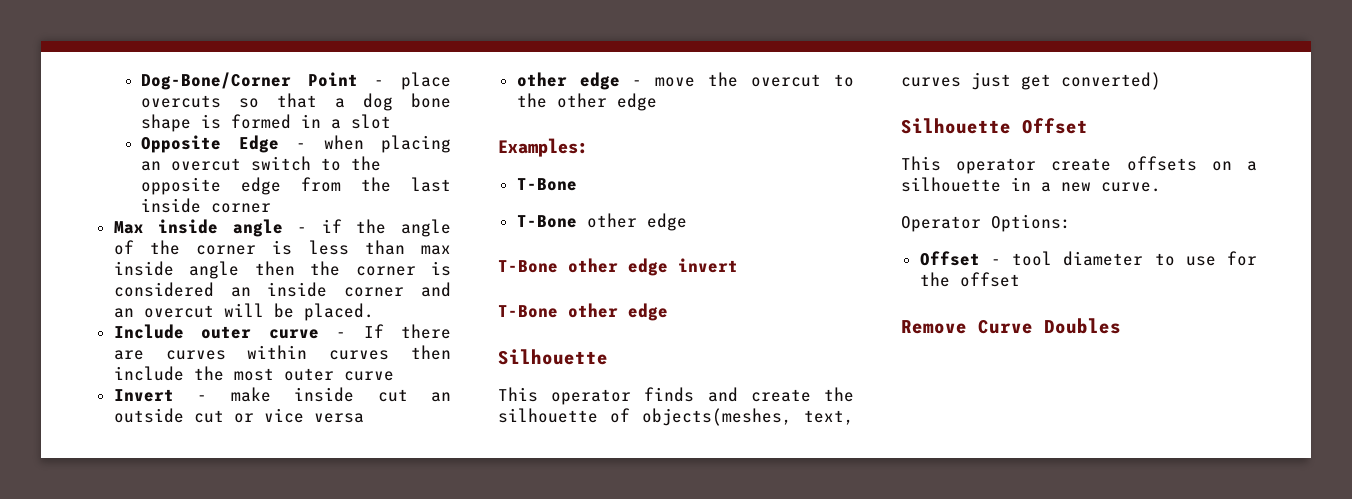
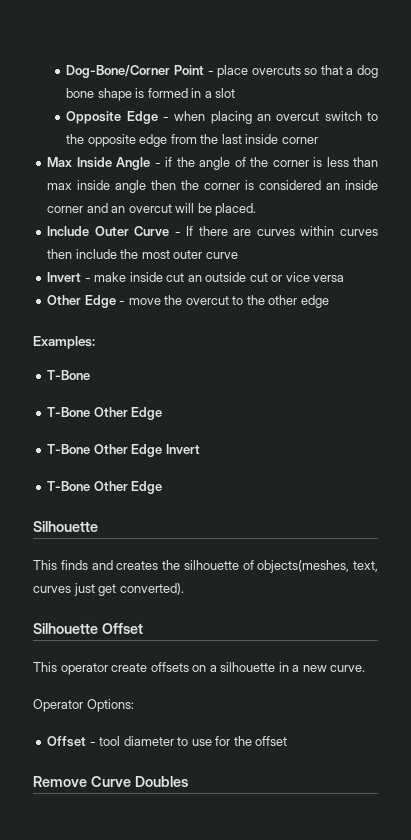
[158,219,283,237] inside angle -> [76,157,151,170] Inside Angle
[201,326,319,339] outer curve -> [94,226,170,236] Outer Curve
[516,72,620,90] other edge -> [47,295,116,308] Other Edge
[586,213,687,231] [498,258,738,276] [498,303,668,321] other edge // T-Bone other edge invert // T-Bone other edge -> [93,407,163,420] [47,444,200,457] [47,481,163,494] Other Edge // T-Bone Other Edge Invert // T-Bone Other Edge
[551,389,632,405] operator -> (57, 565) none
[750,389,811,402] create -> [116,561,159,570] creates
[1061,72,1161,90] converted) -> [119,583,184,595] converted).

